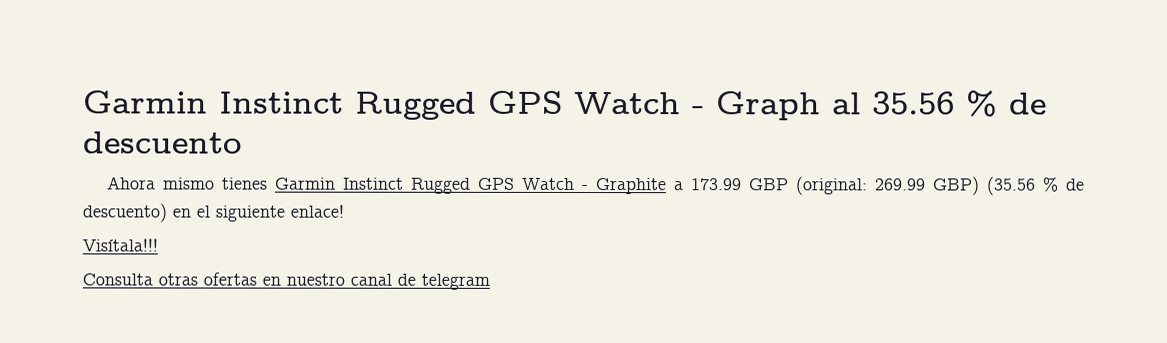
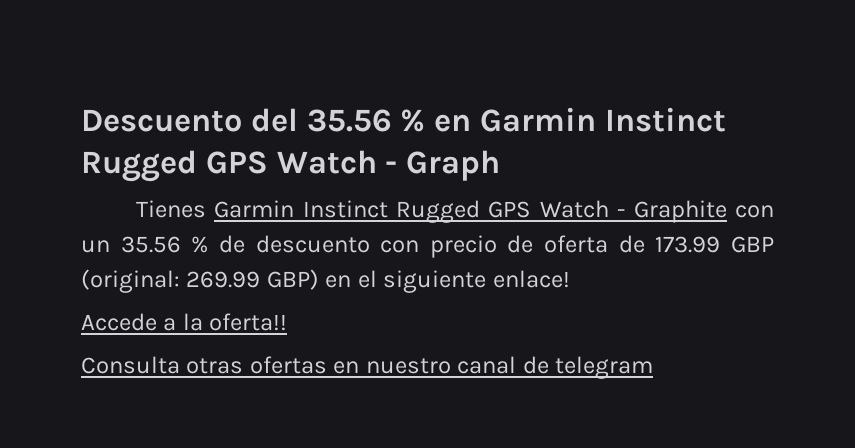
(83, 102) none -> [81,108,472,132] Descuento del 35.56 % en
[832,90,1047,117] [83,131,242,154] [106,176,268,190] al 35.56 % de descuento // Ahora mismo tienes -> [135,200,206,218] // Tienes
[673,181,684,191] a -> [735,205,774,218] [81,235,645,258] con un 35.56 % de descuento con precio de oferta de
[986,176,1084,196] [82,203,167,223] (35.56 % de descuento) -> (319, 279) none
[82,238,158,252] Visítala!!! -> [81,313,288,331] Accede a la oferta!!

